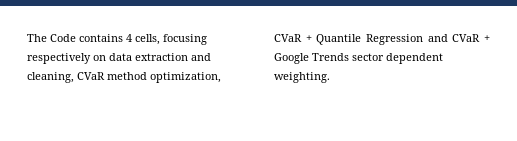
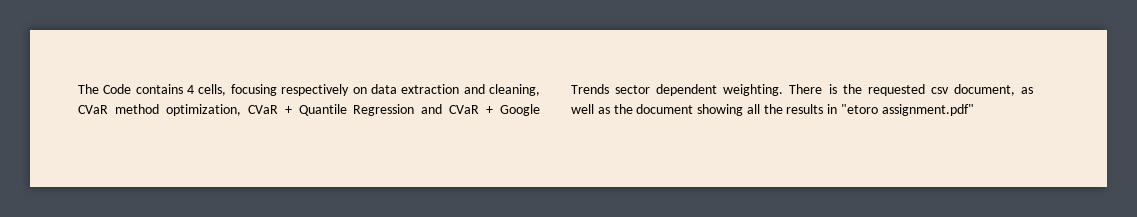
(330, 77) none -> [789,84,1033,96] [571,104,974,116] There is the requested csv document, as well as the document showing all the results in "etoro assignment.pdf"

